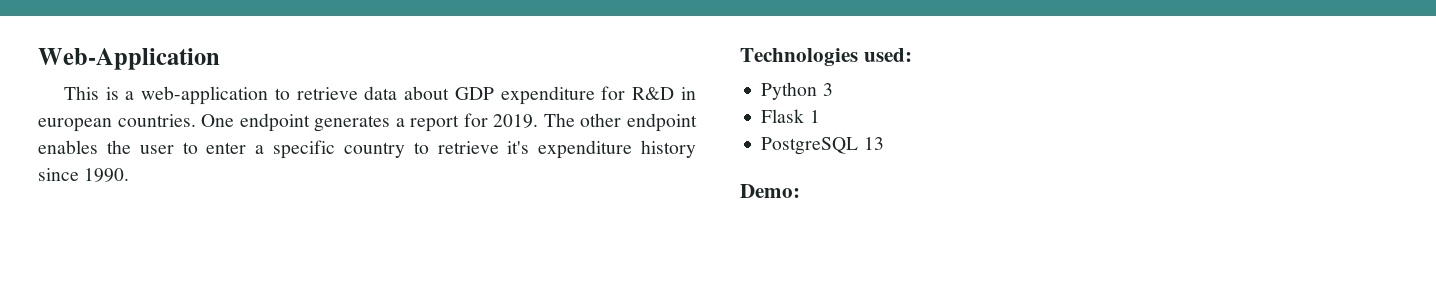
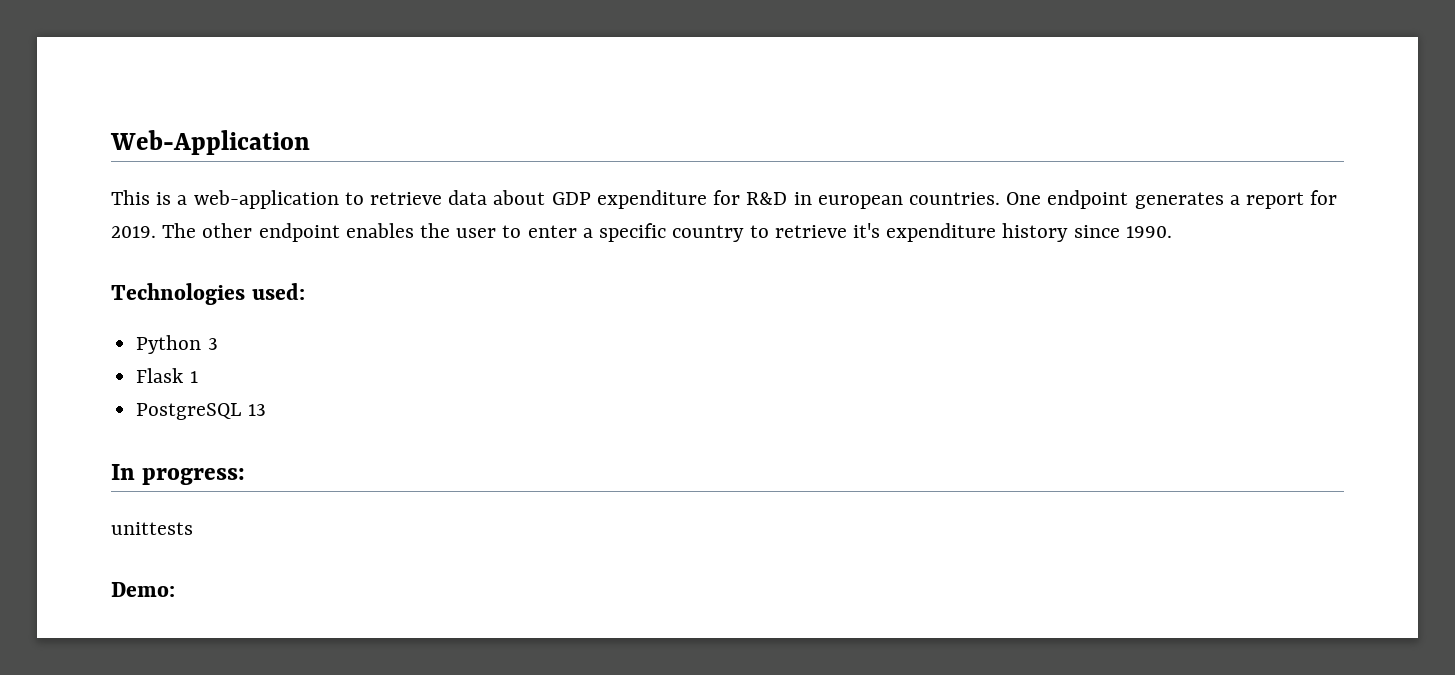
(884, 143) none -> [111,464,246,485] [111,522,193,535] // In progress: // unittests

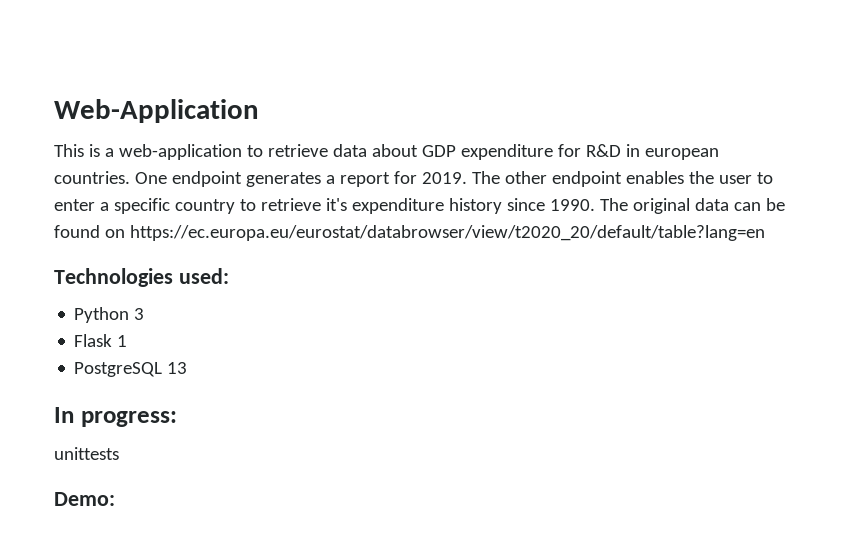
(1172, 232) none -> [599,198,785,214] [54,225,765,241] The original data can be found on https://ec.europa.eu/eurostat/databrowser/view/t2020_20/default/table?lang=en

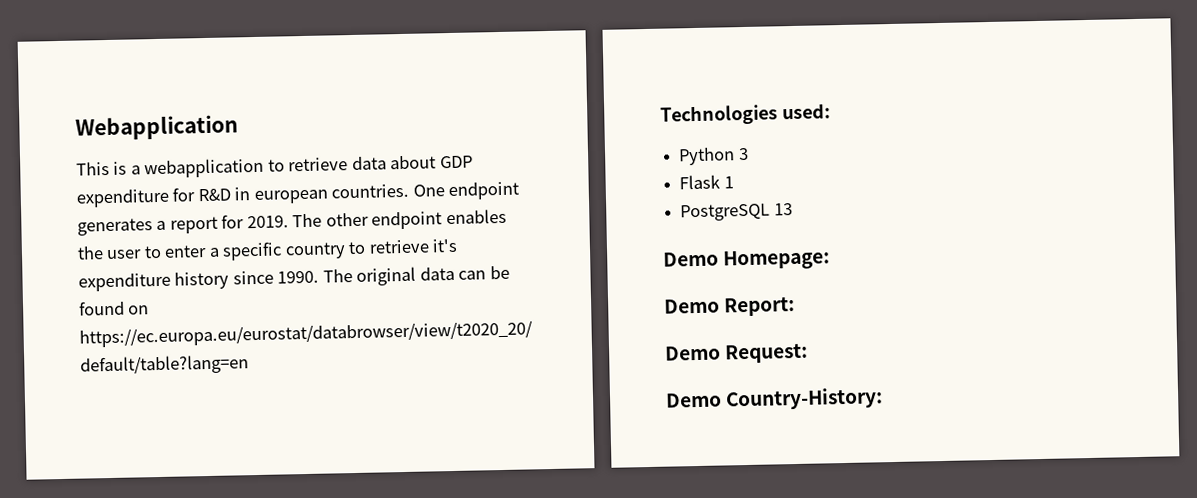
[54,99,259,123] Web-Application -> [75,114,238,141] Webapplication
[118,144,242,160] web-application -> [144,157,265,179] webapplication
[54,407,177,427] [54,447,119,460] [54,492,115,506] In progress: // unittests // Demo: -> [663,249,831,271] [664,296,796,317] [665,343,809,364] [665,387,884,411] Demo Homepage: // Demo Report: // Demo Request: // Demo Country-History:

